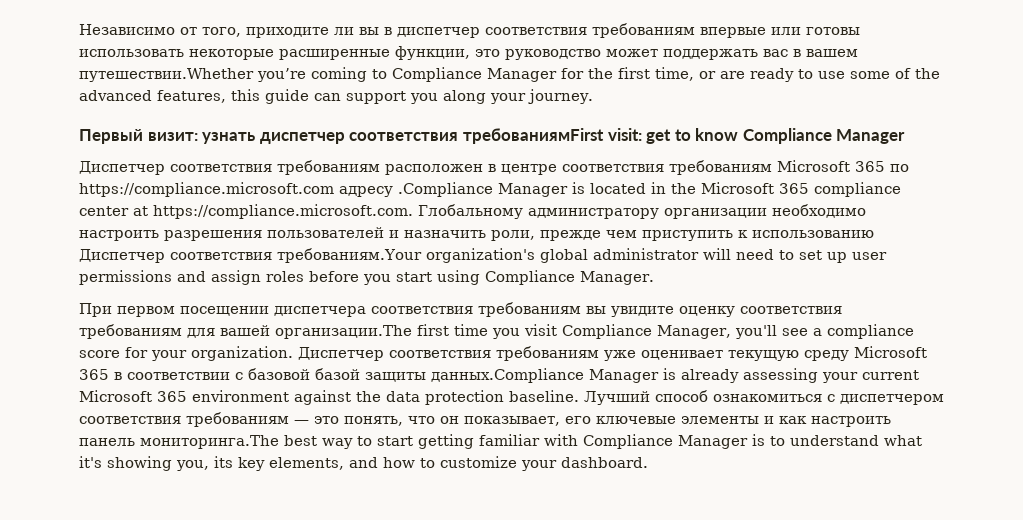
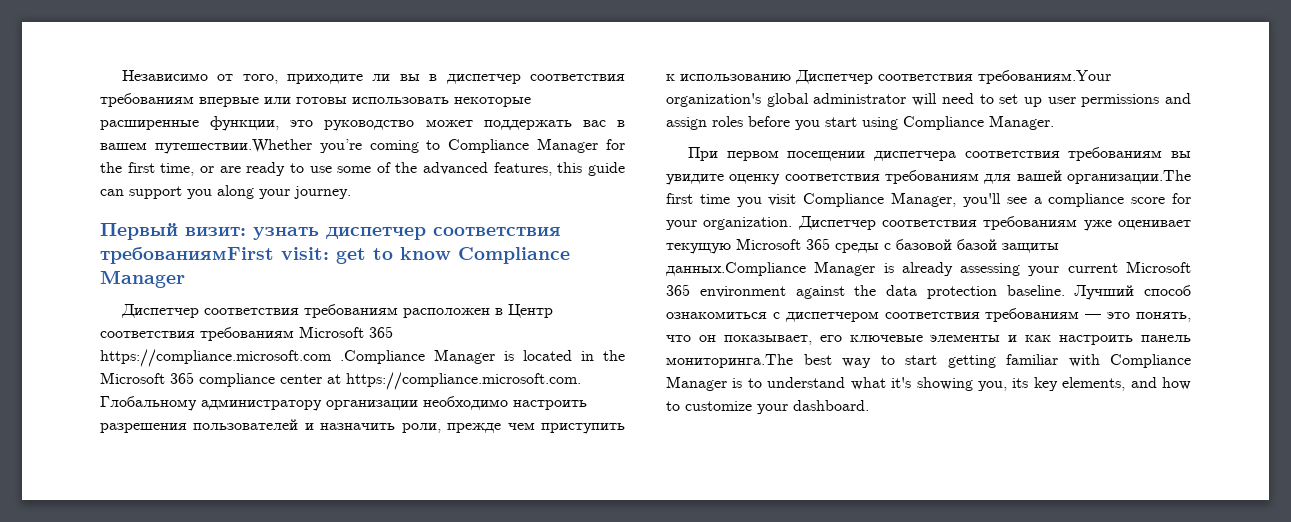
[501,164,557,175] центре -> [507,304,553,318] Центр
[890,164,909,172] [79,182,393,197] по https://compliance.microsoft.com адресу -> [100,349,332,367] https://compliance.microsoft.com
[804,346,927,361] [79,369,230,380] среду Microsoft 365 в соответствии -> [736,238,879,253] Microsoft 365 среды

